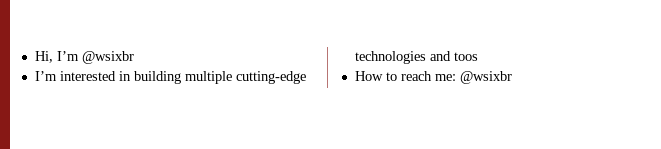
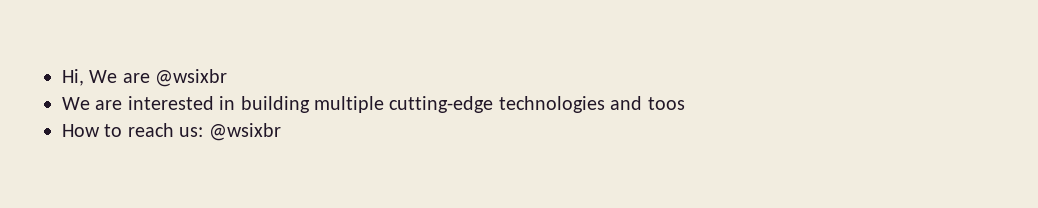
[56,51,79,61] I’m -> [89,70,150,83] We are
[34,71,57,81] I’m -> [62,97,123,110] We are
[434,74,456,81] me: -> [179,127,204,137] us:

